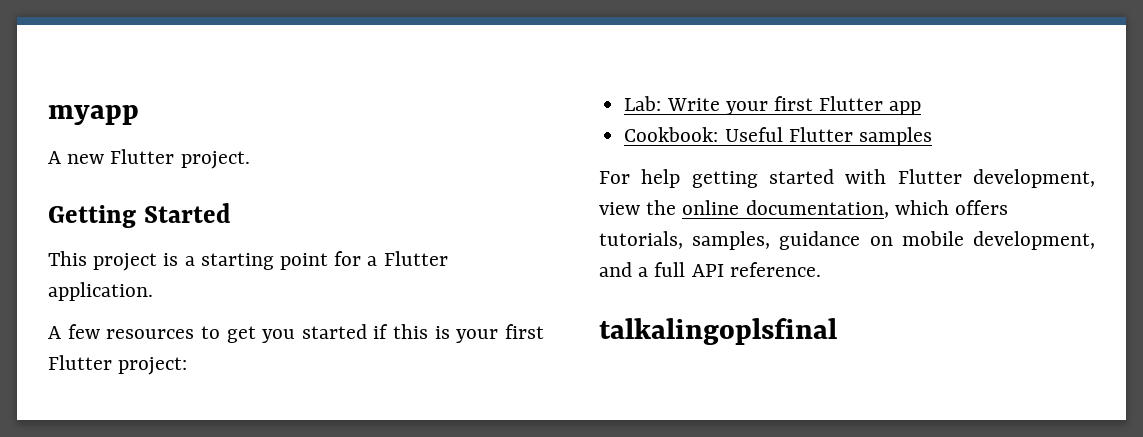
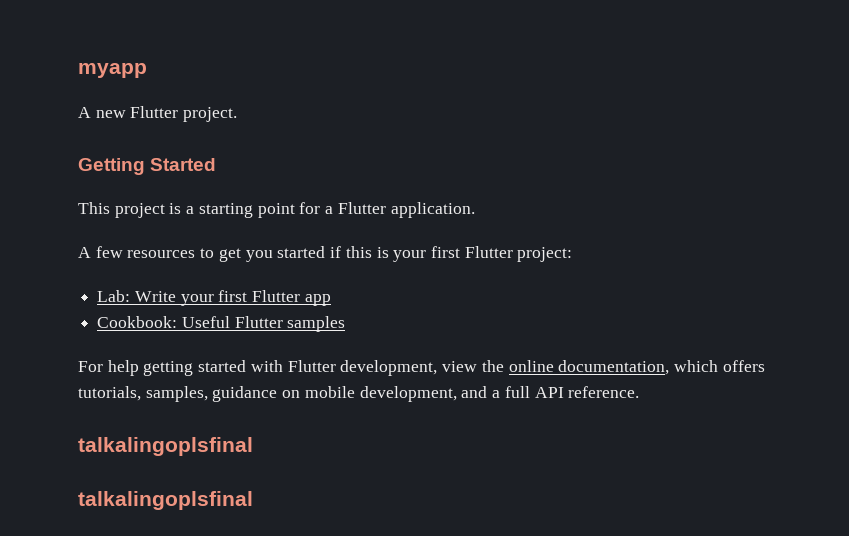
(837, 331) none -> [78,491,253,510] // talkalingoplsfinal

